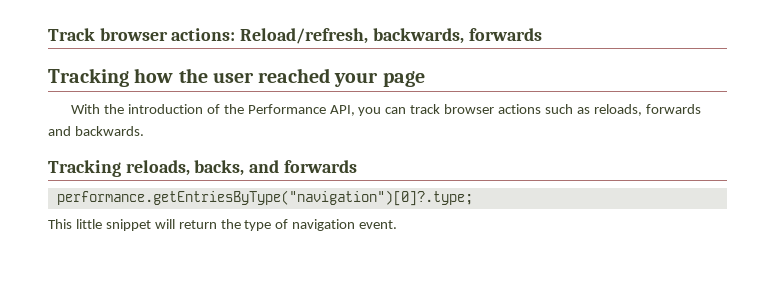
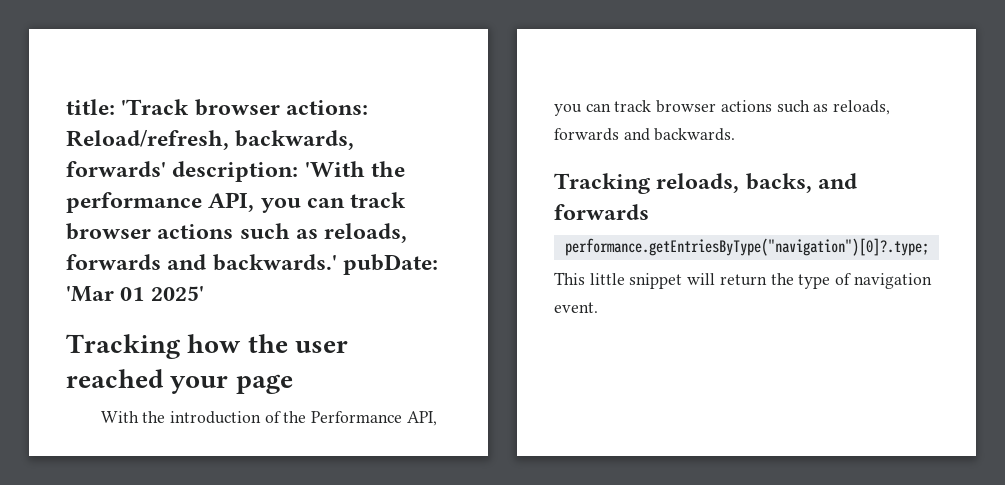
[48,28,95,41] Track -> [66,99,190,115] title: 'Track
[468,28,542,41] forwards -> [66,161,406,182] [66,192,407,213] [66,223,408,243] [66,254,439,275] [66,286,204,302] forwards' description: 'With the performance API, you can track browser actions such as reloads, forwards and backwards.' pubDate: 'Mar 01 2025'

